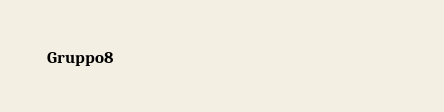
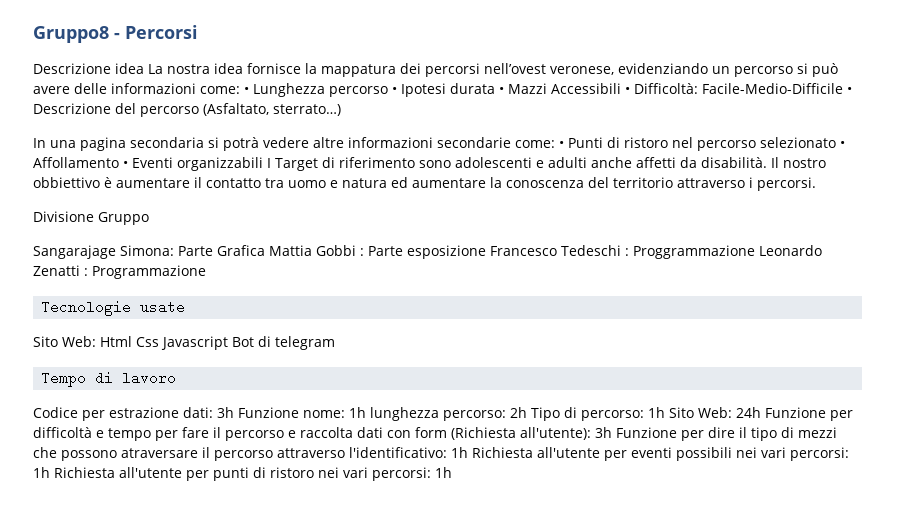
(113, 59) none -> [114,25,198,39] [33,63,838,77] [33,83,852,97] [33,103,341,117] [33,137,845,151] [33,157,826,171] [33,177,816,191] [33,211,149,225] [33,245,822,259] [33,265,206,279] [41,300,186,316] [33,336,335,350] [41,371,177,387] [33,407,853,421] [33,427,837,441] [33,447,849,461] [33,467,452,481] - Percorsi // Descrizione idea La nostra idea fornisce la mappatura dei percorsi nell’ovest veronese, evidenziando un percorso si può avere delle informazioni come: • Lunghezza percorso • Ipotesi durata • Mazzi Accessibili • Difficoltà: Facile-Medio-Difficile • Descrizione del percorso (Asfaltato, sterrato…) // In una pagina secondaria si potrà vedere altre informazioni secondarie come: • Punti di ristoro nel percorso selezionato • Affollamento • Eventi organizzabili I Target di riferimento sono adolescenti e adulti anche affetti da disabilità. Il nostro obbiettivo è aumentare il contatto tra uomo e natura ed aumentare la conoscenza del territorio attraverso i percorsi. // Divisione Gruppo // Sangarajage Simona: Parte Grafica Mattia Gobbi : Parte esposizione Francesco Tedeschi : Proggrammazione Leonardo Zenatti : Programmazione // Tecnologie usate // Sito Web: Html Css Javascript Bot di telegram // Tempo di lavoro // Codice per estrazione dati: 3h Funzione nome: 1h lunghezza percorso: 2h Tipo di percorso: 1h Sito Web: 24h Funzione per difficoltà e tempo per fare il percorso e raccolta dati con form (Richiesta all'utente): 3h Funzione per dire il tipo di mezzi che possono atraversare il percorso attraverso l'identificativo: 1h Richiesta all'utente per eventi possibili nei vari percorsi: 1h Richiesta all'utente per punti di ristoro nei vari percorsi: 1h

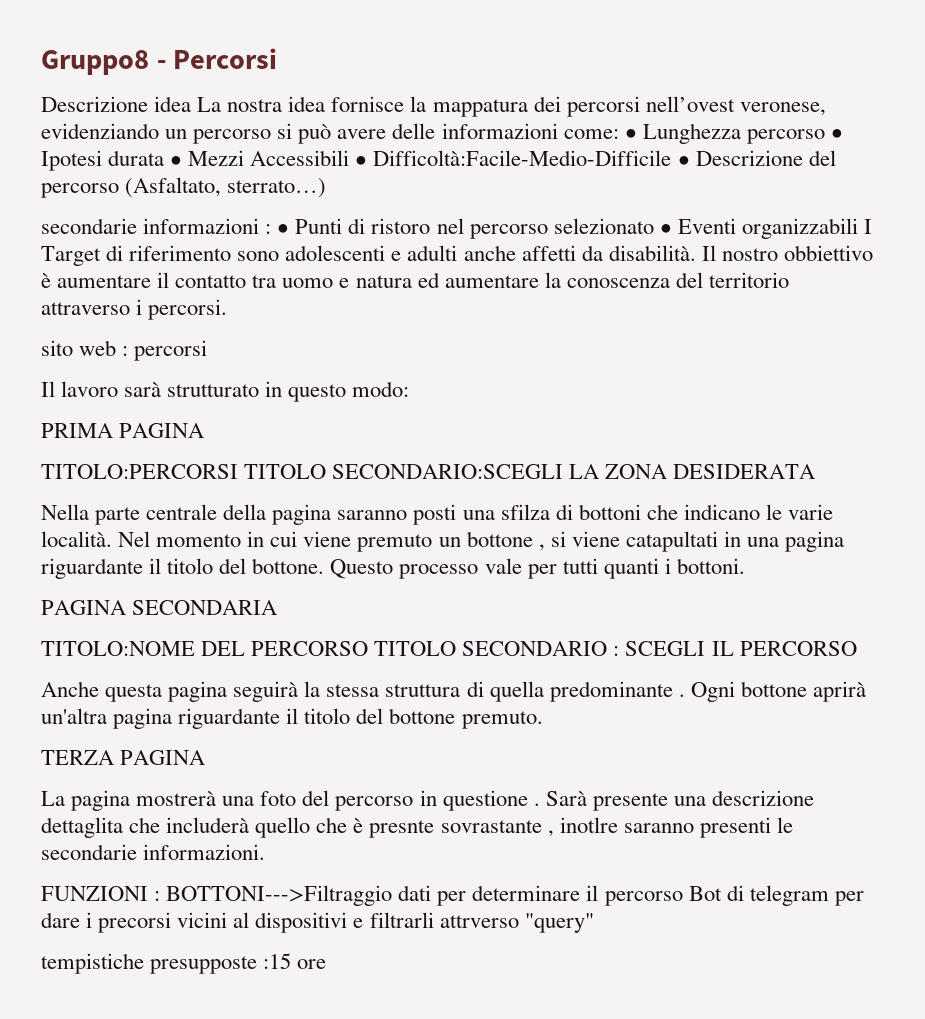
[508,83,547,94] Mazzi -> [188,150,245,166] Mezzi
[634,83,843,94] Difficoltà: Facile-Medio-Difficile -> [373,150,672,166] Difficoltà:Facile-Medio-Difficile
[33,137,555,151] In una pagina secondaria si potrà vedere altre informazioni secondarie come: -> [41,218,272,234] secondarie informazioni :
[33,157,128,168] Affollamento • -> (672, 229) none
[33,211,149,225] [33,245,822,259] [33,265,206,279] [41,300,186,316] [33,336,335,350] [41,371,177,387] [33,407,853,421] [33,427,837,441] [33,447,849,461] [33,467,452,481] Divisione Gruppo // Sangarajage Simona: Parte Grafica Mattia Gobbi : Parte esposizione Francesco Tedeschi : Proggrammazione Leonardo Zenatti : Programmazione // Tecnologie usate // Sito Web: Html Css Javascript Bot di telegram // Tempo di lavoro // Codice per estrazione dati: 3h Funzione nome: 1h lunghezza percorso: 2h Tipo di percorso: 1h Sito Web: 24h Funzione per difficoltà e tempo per fare il percorso e raccolta dati con form (Richiesta all'utente): 3h Funzione per dire il tipo di mezzi che possono atraversare il percorso attraverso l'identificativo: 1h Richiesta all'utente per eventi possibili nei vari percorsi: 1h Richiesta all'utente per punti di ristoro nei vari percorsi: 1h -> [41,340,208,361] [41,381,410,402] [41,423,205,438] [41,464,816,479] [41,504,834,525] [41,531,845,552] [41,558,745,579] [41,600,278,615] [41,641,857,656] [41,681,866,702] [41,708,543,729] [41,750,206,765] [41,790,814,811] [41,817,793,838] [41,844,266,860] [41,885,864,906] [41,912,594,933] [41,953,327,974] sito web : percorsi // Il lavoro sarà strutturato in questo modo: // PRIMA PAGINA // TITOLO:PERCORSI TITOLO SECONDARIO:SCEGLI LA ZONA DESIDERATA // Nella parte centrale della pagina saranno posti una sfilza di bottoni che indicano le varie località. Nel momento in cui viene premuto un bottone , si viene catapultati in una pagina riguardante il titolo del bottone. Questo processo vale per tutti quanti i bottoni. // PAGINA SECONDARIA // TITOLO:NOME DEL PERCORSO TITOLO SECONDARIO : SCEGLI IL PERCORSO // Anche questa pagina seguirà la stessa struttura di quella predominante . Ogni bottone aprirà un'altra pagina riguardante il titolo del bottone premuto. // TERZA PAGINA // La pagina mostrerà una foto del percorso in questione . Sarà presente una descrizione dettaglita che includerà quello che è presnte sovrastante , inotlre saranno presenti le secondarie informazioni. // FUNZIONI : BOTTONI--->Filtraggio dati per determinare il percorso Bot di telegram per dare i precorsi vicini al dispositivi e filtrarli attrverso "query" // tempistiche presupposte :15 ore

